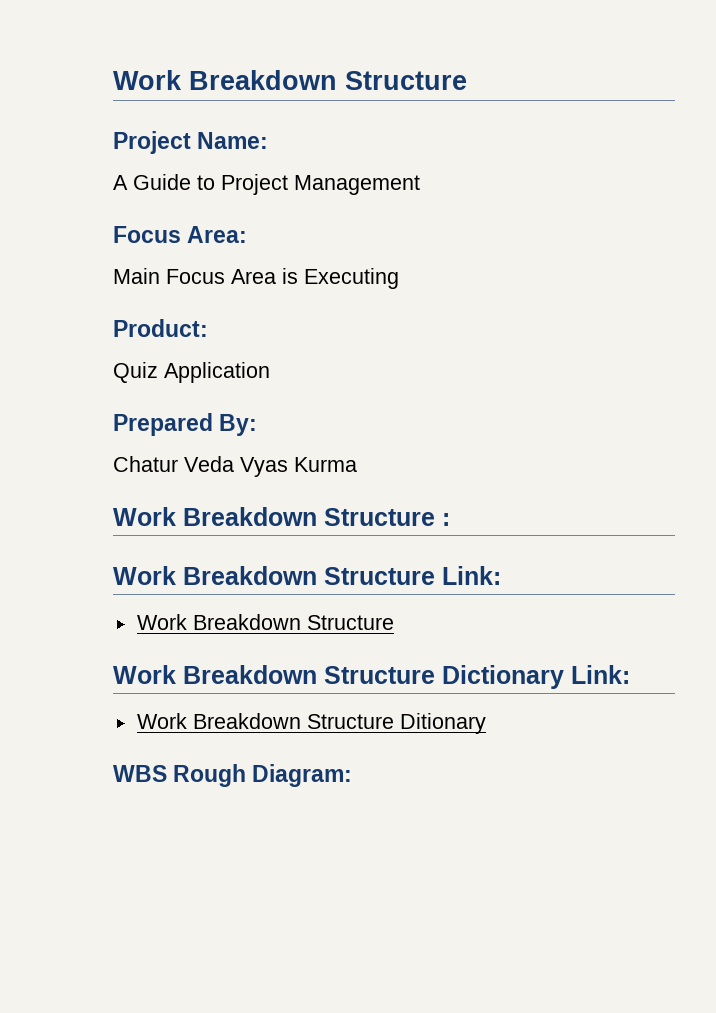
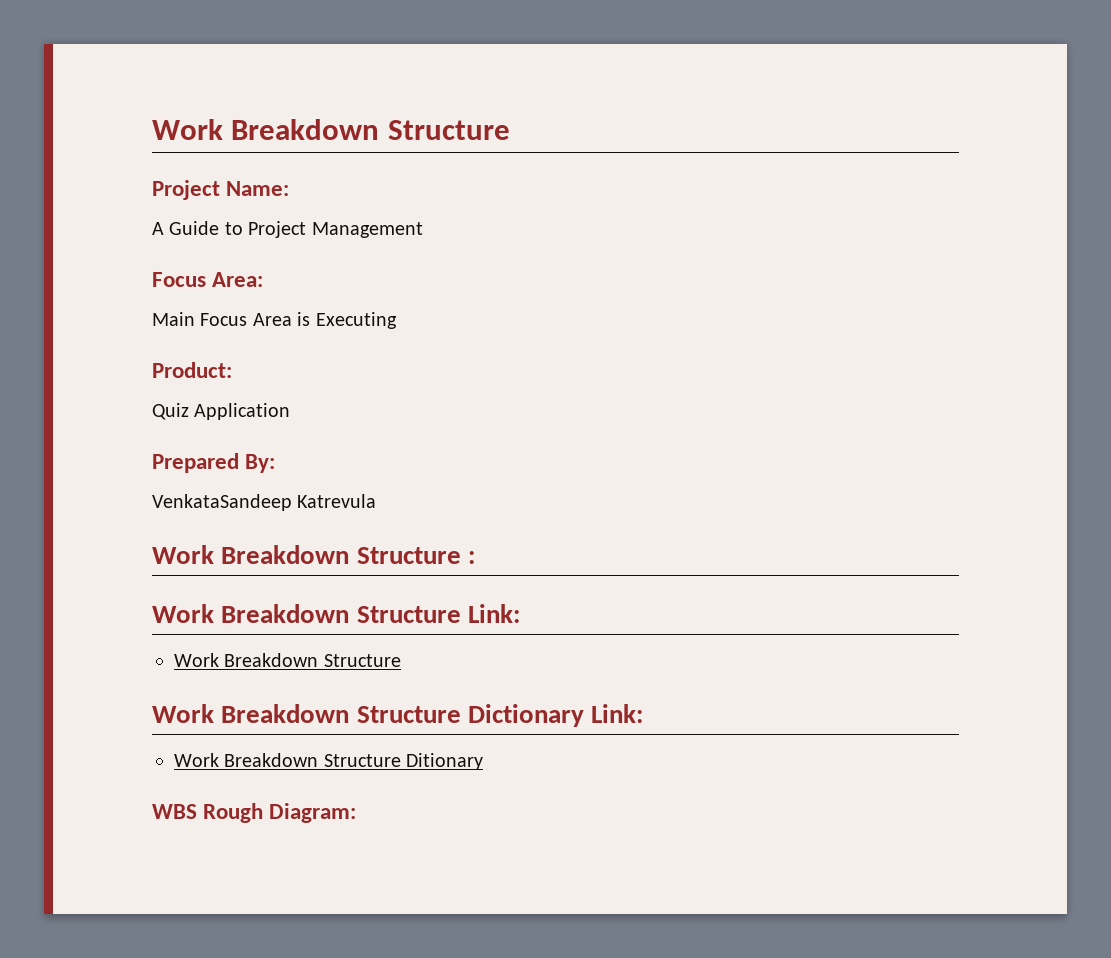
[113,456,357,477] Chatur Veda Vyas Kurma -> [152,494,377,511] VenkataSandeep Katrevula

